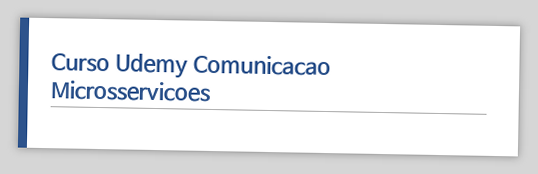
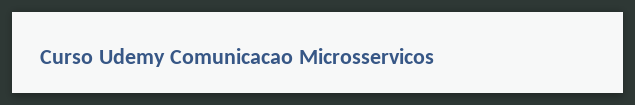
[50,80,212,102] Microsservicoes -> [298,48,434,64] Microsservicos

